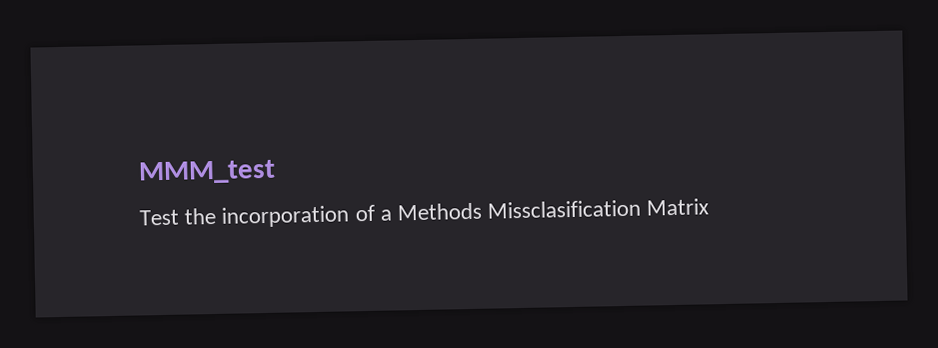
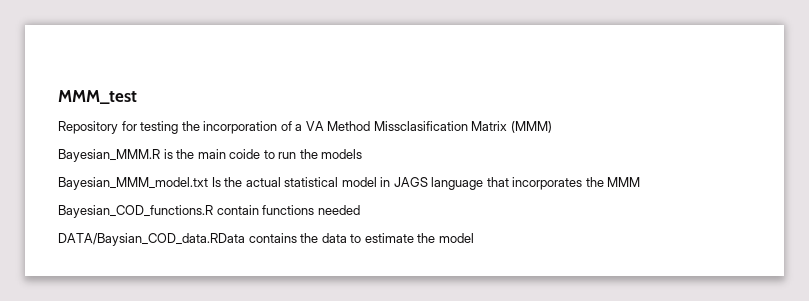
[139,209,179,226] Test -> [58,121,179,134] Repository for testing
[397,198,710,221] Methods Missclasification Matrix -> [305,121,552,133] [58,149,363,162] [58,177,641,190] [58,205,360,218] [58,233,474,246] VA Method Missclasification Matrix (MMM) // Bayesian_MMM.R is the main coide to run the models // Bayesian_MMM_model.txt Is the actual statistical model in JAGS language that incorporates the MMM // Bayesian_COD_functions.R contain functions needed // DATA/Baysian_COD_data.RData contains the data to estimate the model

